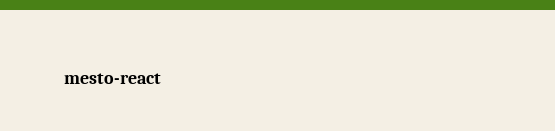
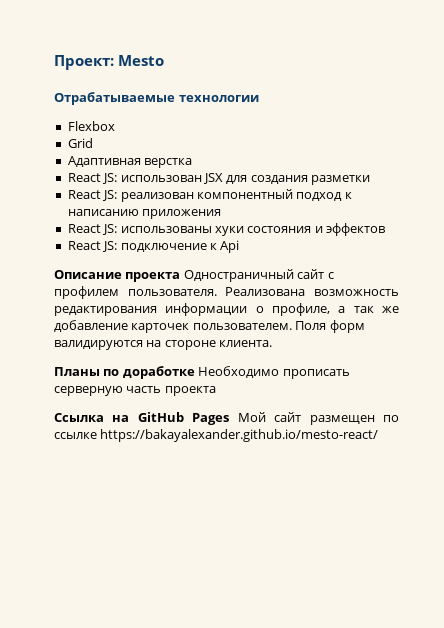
[64,73,161,84] mesto-react -> [54,55,164,70] [54,92,259,105] [67,121,115,131] [67,138,93,148] [67,156,193,168] [67,173,370,185] [67,189,352,202] [67,209,222,219] [67,223,385,236] [67,240,240,253] [54,269,334,282] [54,286,399,299] [54,303,399,316] [54,320,365,333] [54,340,273,350] [54,366,350,379] [54,386,216,396] [54,412,399,425] [54,429,379,442] Проект: Mesto // Отрабатываемые технологии // Flexbox // Grid // Адаптивная верстка // React JS: использован JSX для создания разметки // React JS: реализован компонентный подход к написанию приложения // React JS: использованы хуки состояния и эффектов // React JS: подключение к Api // Описание проекта Одностраничный сайт с профилем пользователя. Реализована возможность редактирования информации о профиле, а так же добавление карточек пользователем. Поля форм валидируются на стороне клиента. // Планы по доработке Необходимо прописать серверную часть проекта // Ссылка на GitHub Pages Мой сайт размещен по ссылке https://bakayalexander.github.io/mesto-react/

